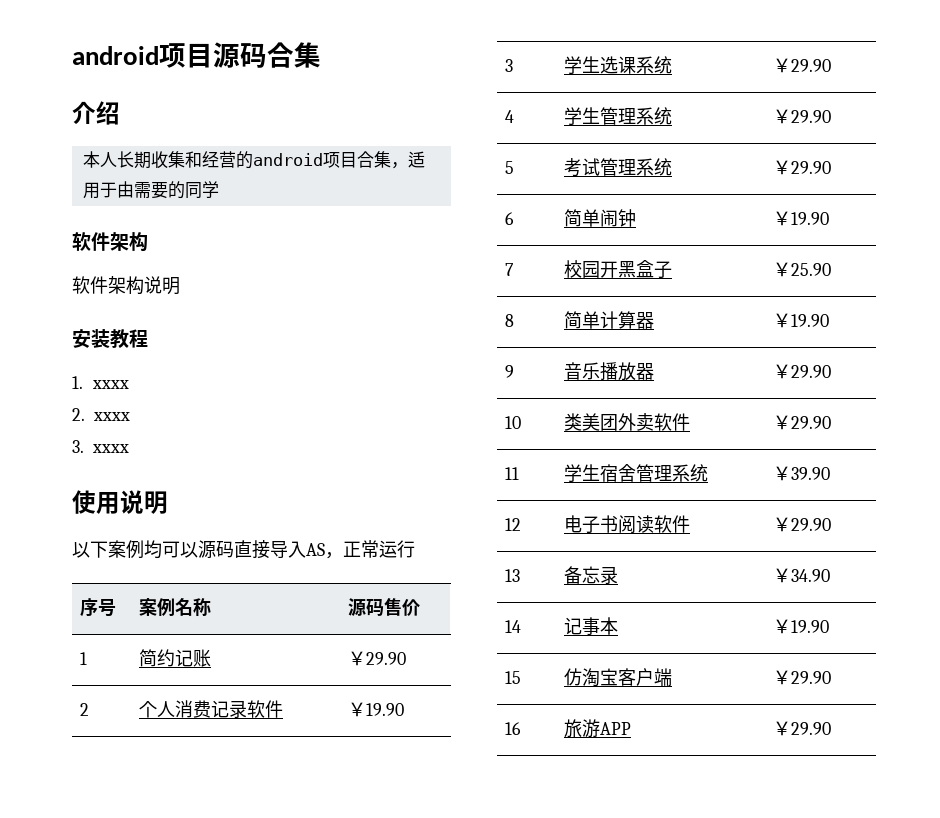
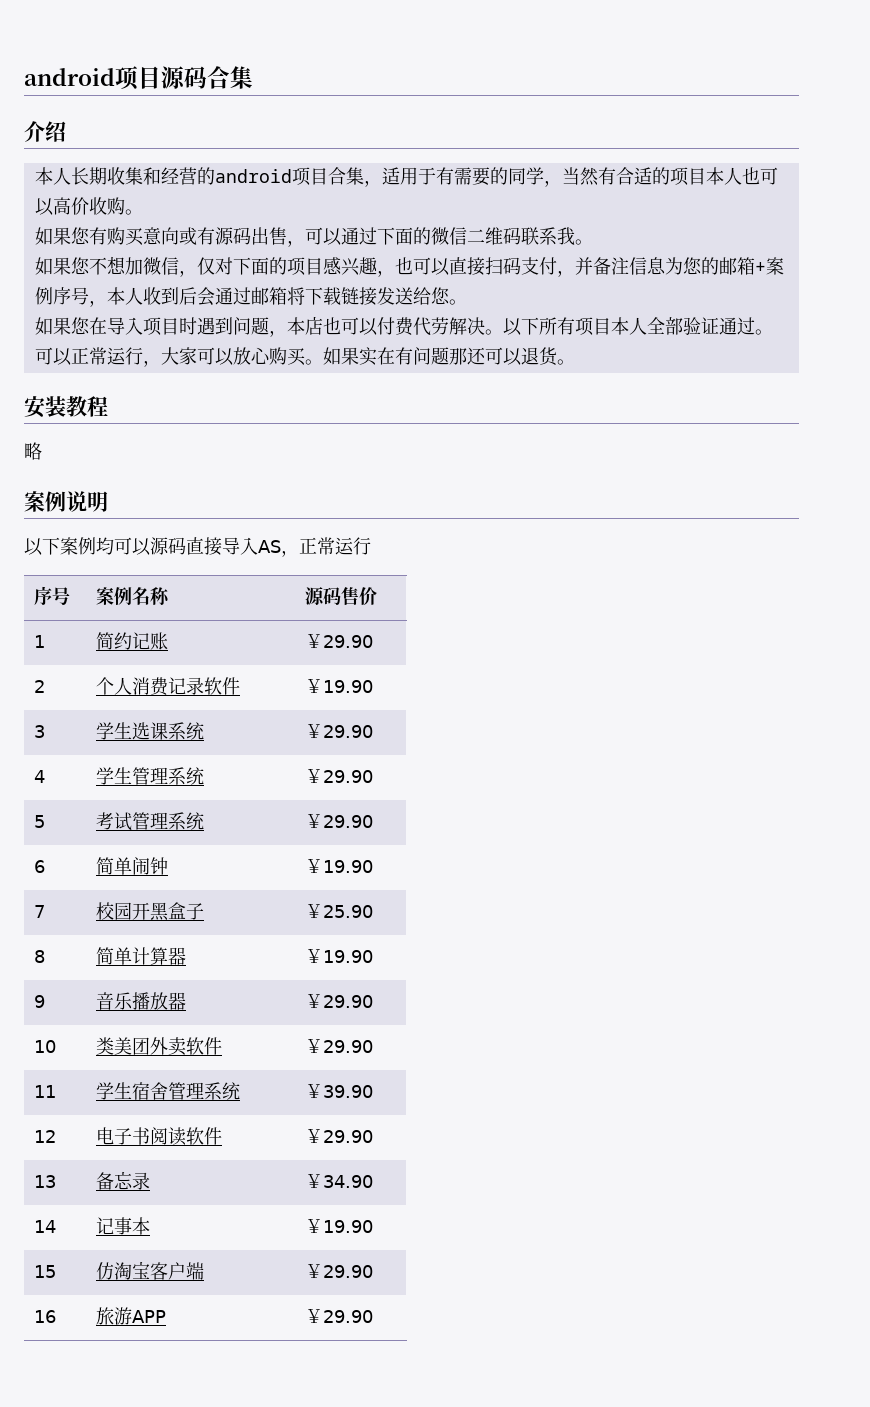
[116,181,134,198] 由 -> [435,167,454,185] 有
[72,232,148,252] [72,276,180,295] [72,329,148,348] [72,376,129,389] [72,408,130,421] [72,440,129,453] [72,490,120,514] // 软件架构 // 软件架构说明 // 安装教程 // 1. xxxx // 2. xxxx // 3. xxxx // 使用 -> [543,167,778,187] [34,197,143,216] [34,227,593,247] [34,256,784,277] [34,287,467,307] [34,316,773,337] [34,347,575,367] [24,396,108,418] [24,442,42,460] [24,491,66,512] ，当然有合适的项目本人也可以高价收购。 // 如果您有购买意向或有源码出售，可以通过下面的微信二维码联系我。 // 如果您不想加微信，仅对下面的项目感兴趣，也可以直接扫码支付，并备注信息为您的邮箱+案例序号，本人收到后会通过邮箱将下载链接发送给您。 // 如果您在导入项目时遇到问题，本店也可以付费代劳解决。以下所有项目本人全部验证通过。可以正常运行，大家可以放心购买。如果实在有问题那还可以退货。 // 安装教程 // 略 // 案例

